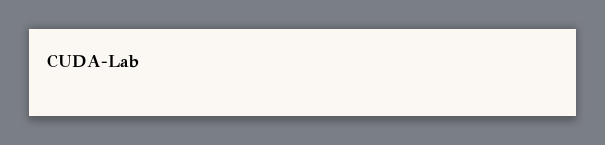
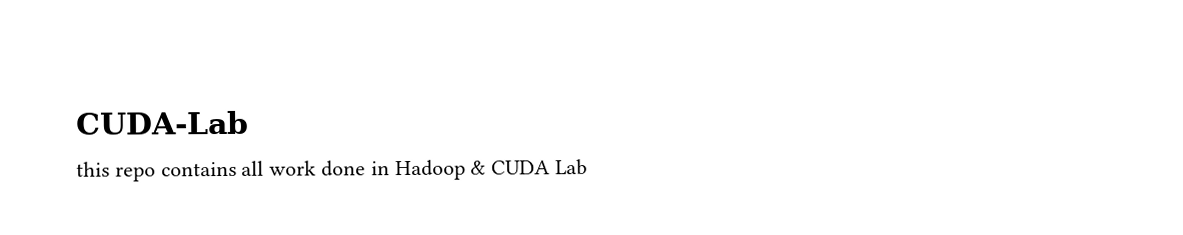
(139, 61) none -> [76,159,589,182] // this repo contains all work done in Hadoop & CUDA Lab

